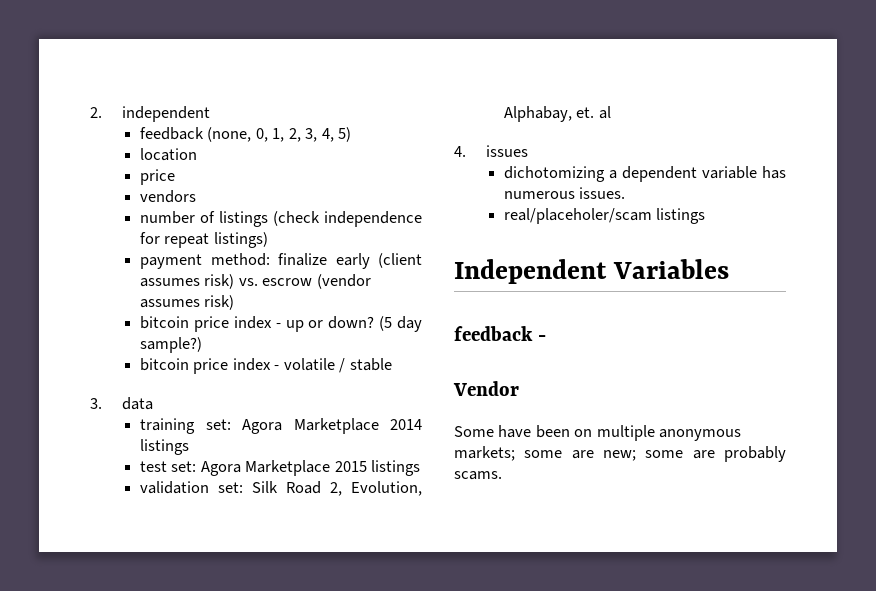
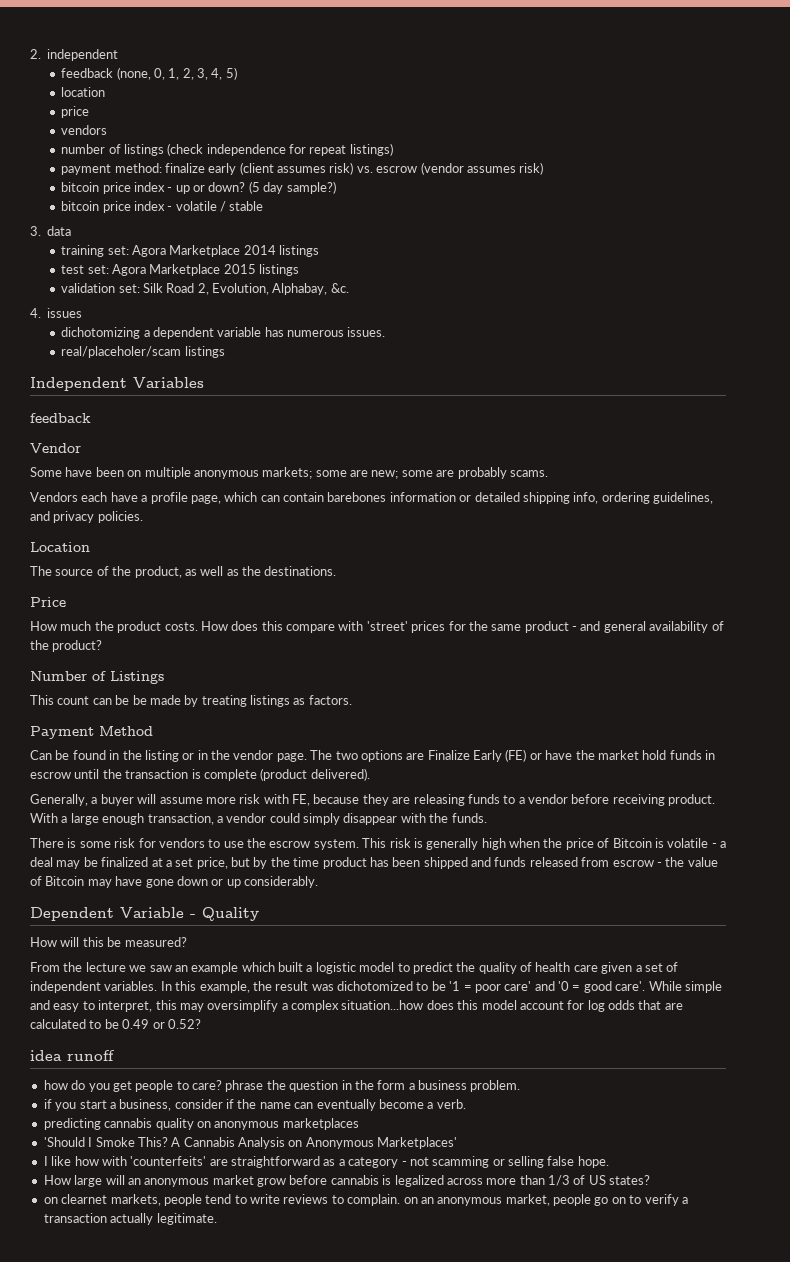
[576,106,611,119] et. al -> [330,283,349,293] &c.
[537,335,546,341] - -> (91, 418) none
(502, 475) none -> [30,492,713,504] [30,511,143,523] [30,542,90,552] [30,566,337,578] [30,597,66,607] [30,621,724,633] [30,640,103,652] [30,671,164,684] [30,695,352,707] [30,726,153,739] [30,749,715,762] [30,768,370,781] [30,794,716,806] [30,813,487,825] [30,838,726,850] [30,857,718,869] [30,876,318,888] [30,907,259,921] [30,937,187,947] [30,962,679,974] [30,981,722,993] [30,1000,683,1012] [30,1019,201,1029] [30,1050,115,1061] [43,1080,521,1092] [43,1099,466,1111] [43,1118,359,1130] [43,1137,458,1149] [43,1156,609,1168] [43,1175,651,1187] [43,1194,688,1206] [43,1213,217,1225] // Vendors each have a profile page, which can contain barebones information or detailed shipping info, ordering guidelines, and privacy policies. // Location // The source of the product, as well as the destinations. // Price // How much the product costs. How does this compare with 'street' prices for the same product - and general availability of the product? // Number of Listings // This count can be be made by treating listings as factors. // Payment Method // Can be found in the listing or in the vendor page. The two options are Finalize Early (FE) or have the market hold funds in escrow until the transaction is complete (product delivered). // Generally, a buyer will assume more risk with FE, because they are releasing funds to a vendor before receiving product. With a large enough transaction, a vendor could simply disappear with the funds. // There is some risk for vendors to use the escrow system. This risk is generally high when the price of Bitcoin is volatile - a deal may be finalized at a set price, but by the time product has been shipped and funds released from escrow - the value of Bitcoin may have gone down or up considerably. // Dependent Variable - Quality // How will this be measured? // From the lecture we saw an example which built a logistic model to predict the quality of health care given a set of independent variables. In this example, the result was dichotomized to be '1 = poor care' and '0 = good care'. While simple and easy to interpret, this may oversimplify a complex situation...how does this model account for log odds that are calculated to be 0.49 or 0.52? // idea runoff // how do you get people to care? phrase the question in the form a business problem. // if you start a business, consider if the name can eventually become a verb. // predicting cannabis quality on anonymous marketplaces // 'Should I Smoke This? A Cannabis Analysis on Anonymous Marketplaces' // I like how with 'counterfeits' are straightforward as a category - not scamming or selling false hope. // How large will an anonymous market grow before cannabis is legalized across more than 1/3 of US states? // on clearnet markets, people tend to write reviews to complain. on an anonymous market, people go on to verify a transaction actually legitimate.

